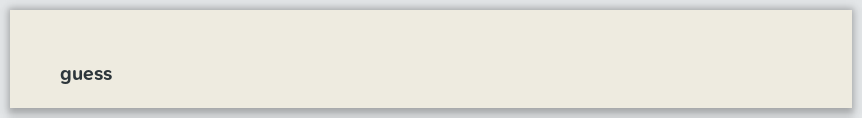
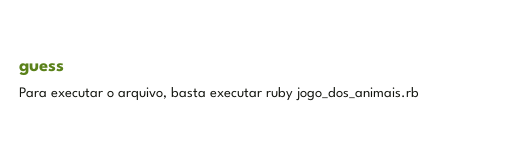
(112, 77) none -> [19,87,419,101] // Para executar o arquivo, basta executar ruby jogo_dos_animais.rb

